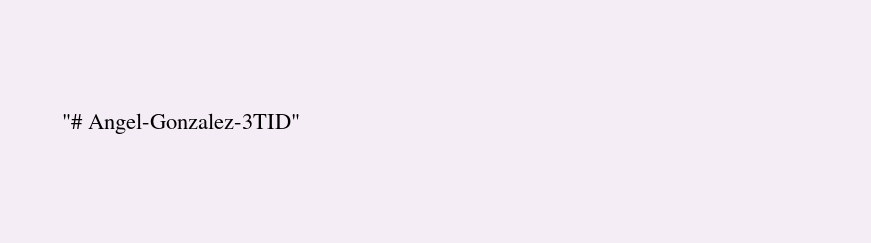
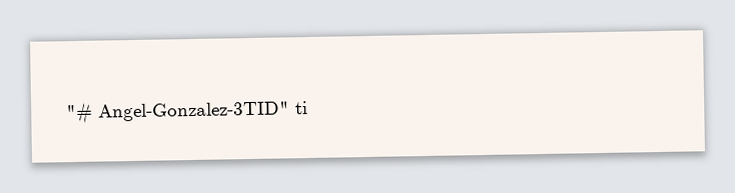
(301, 123) none -> [295,101,308,115] ti

